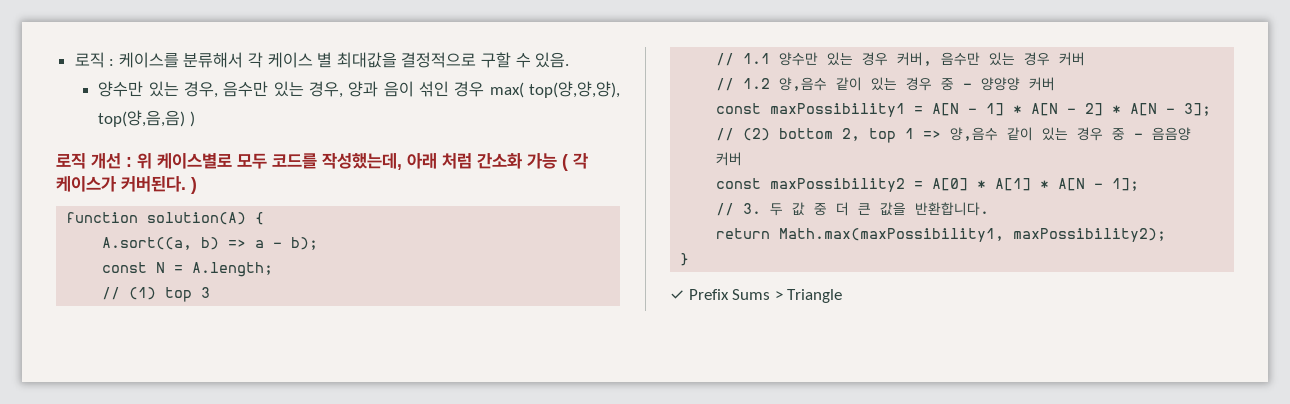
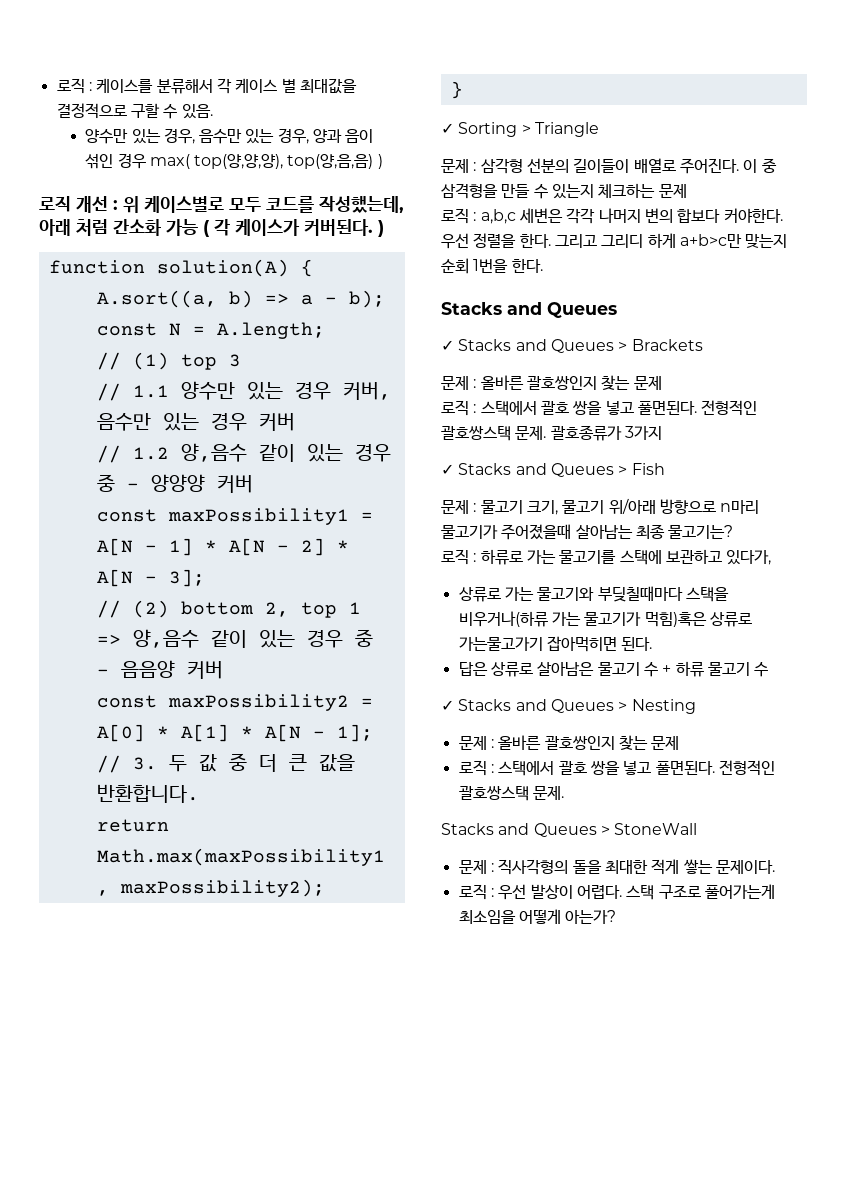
[688,289,771,300] Prefix Sums -> [458,122,518,137] Sorting
(843, 296) none -> [441,158,777,174] [441,183,687,199] [441,208,783,224] [441,233,788,249] [441,258,543,274] [441,302,617,318] [441,339,703,353] [441,375,662,390] [441,400,758,416] [441,425,662,441] [441,463,665,477] [441,498,760,515] [441,524,734,540] [441,549,772,565] [458,586,729,602] [458,611,752,627] [458,636,653,652] [458,661,769,677] [441,699,696,714] [458,735,680,750] [458,760,775,776] [458,786,564,801] [441,823,698,837] [458,859,775,875] [458,884,775,900] [458,909,617,924] // 문제 : 삼각형 선분의 길이들이 배열로 주어진다. 이 중 삼격형을 만들 수 있는지 체크하는 문제 // 로직 : a,b,c 세변은 각각 나머지 변의 합보다 커야한다. 우선 정렬을 한다. 그리고 그리디 하게 a+b>c만 맞는지 순회 1번을 한다. // Stacks and Queues // ✓ Stacks and Queues > Brackets // 문제 : 올바른 괄호쌍인지 찾는 문제 // 로직 : 스택에서 괄호 쌍을 넣고 풀면된다. 전형적인 괄호쌍스택 문제. 괄호종류가 3가지 // ✓ Stacks and Queues > Fish // 문제 : 물고기 크기, 물고기 위/아래 방향으로 n마리 물고기가 주어졌을때 살아남는 최종 물고기는? // 로직 : 하류로 가는 물고기를 스택에 보관하고 있다가, // 상류로 가는 물고기와 부딪칠때마다 스택을 비우거나(하류 가는 물고기가 먹힘)혹은 상류로 가는물고가기 잡아먹히면 된다. // 답은 상류로 살아남은 물고기 수 + 하류 물고기 수 // ✓ Stacks and Queues > Nesting // 문제 : 올바른 괄호쌍인지 찾는 문제 // 로직 : 스택에서 괄호 쌍을 넣고 풀면된다. 전형적인 괄호쌍스택 문제. // Stacks and Queues > StoneWall // 문제 : 직사각형의 돌을 최대한 적게 쌓는 문제이다. // 로직 : 우선 발상이 어렵다. 스택 구조로 풀어가는게 최소임을 어떻게 아는가?

